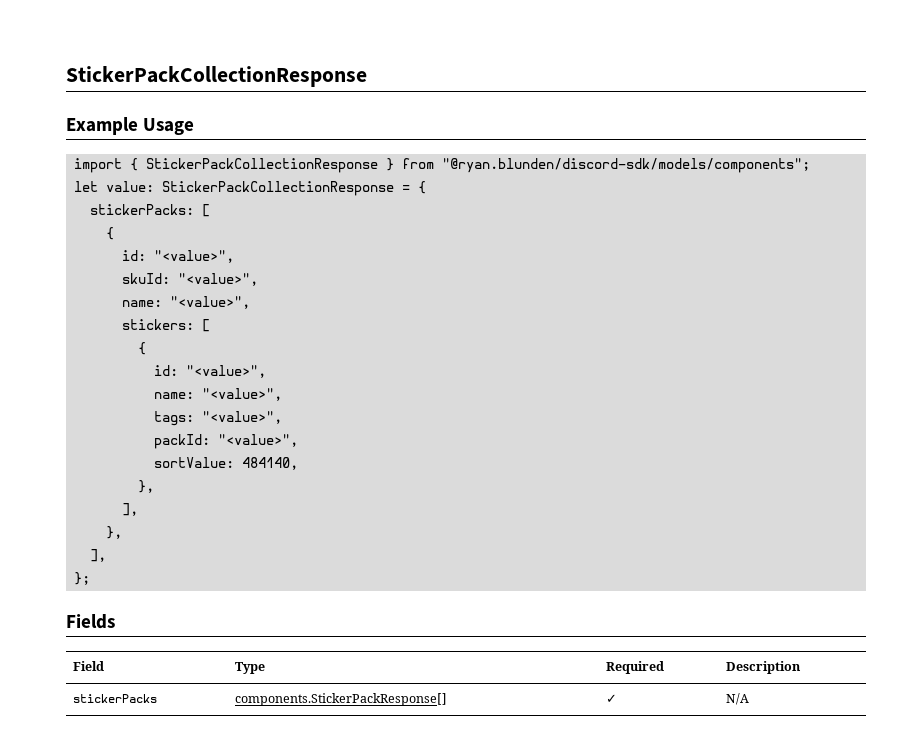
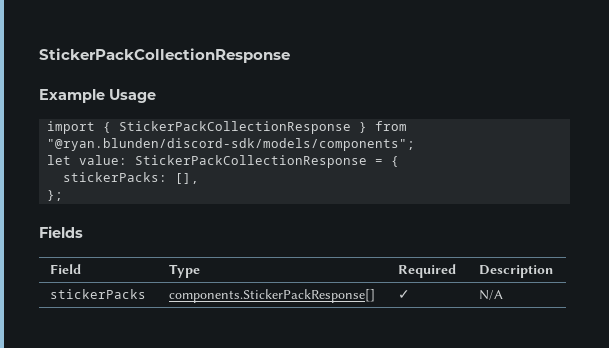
[202,204,211,217] [106,227,115,240] [122,250,235,263] [122,273,259,286] [122,296,251,309] [122,319,211,332] [138,342,147,355] [154,365,267,378] [154,388,283,401] [154,411,283,426] [154,434,299,449] [154,457,299,470] [138,480,155,493] [122,503,139,516] [106,526,123,539] [90,549,107,562] [ // { // id: "<value>", // skuId: "<value>", // name: "<value>", // stickers: [ // { // id: "<value>", // name: "<value>", // tags: "<value>", // packId: "<value>", // sortValue: 484140, // }, // ], // }, // ], -> [175,173,200,184] [],

